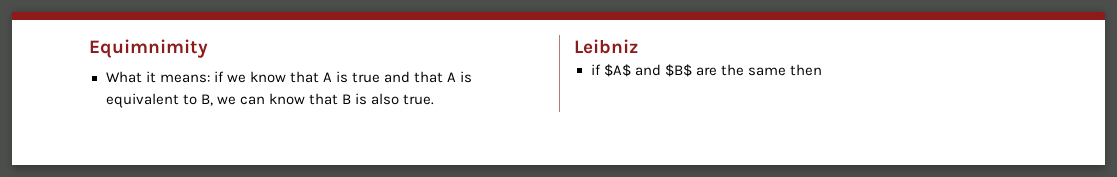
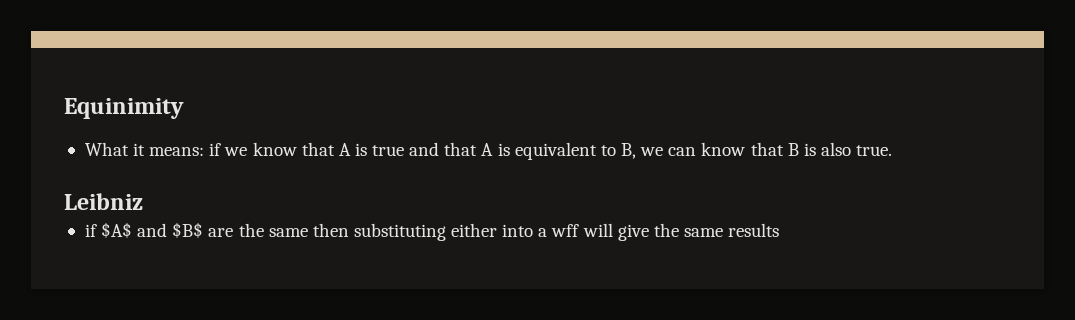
[89,39,208,58] Equimnimity -> [64,98,184,119] Equinimity
(822, 70) none -> [353,223,780,241] substituting either into a wff will give the same results

